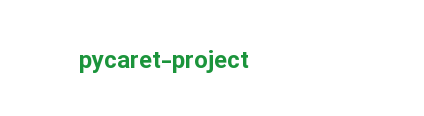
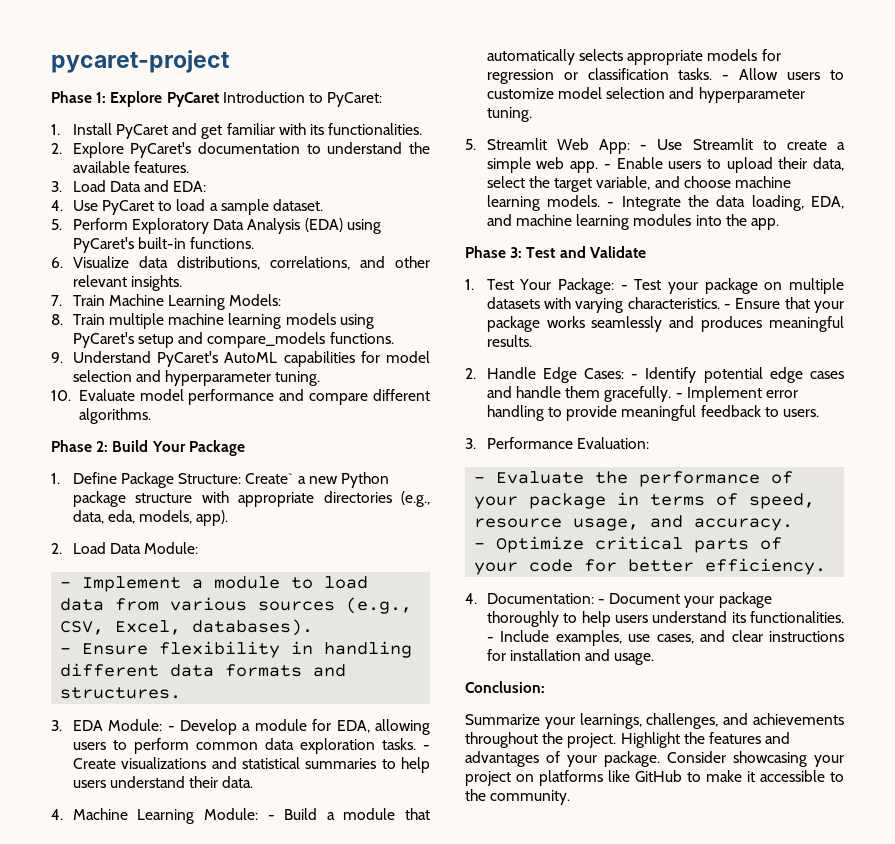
(249, 61) none -> [51,91,383,107] [51,123,423,139] [51,142,431,158] [72,161,189,173] [51,180,207,192] [51,199,323,215] [51,218,381,234] [72,237,255,253] [51,256,430,270] [72,275,182,291] [51,294,282,310] [51,313,374,329] [72,332,394,348] [51,351,430,367] [72,370,321,386] [51,389,430,405] [78,408,151,424] [51,440,245,456] [51,472,389,488] [72,491,430,507] [72,510,229,526] [51,542,199,554] [60,576,369,592] [60,597,413,614] [60,619,314,636] [60,641,413,658] [60,663,347,677] [60,687,182,699] [51,719,430,735] [72,738,430,754] [72,757,430,773] [72,776,254,788] [51,808,430,824] [486,49,781,65] [486,68,844,84] [486,87,805,103] [486,107,532,122] [465,138,845,154] [486,157,844,173] [486,176,791,192] [486,195,844,211] [486,214,779,230] [465,246,646,258] [465,278,844,294] [486,297,844,313] [486,316,844,332] [486,335,532,347] [465,367,844,383] [486,386,798,402] [486,405,819,421] [465,437,649,449] [474,471,794,487] [474,492,816,509] [474,515,794,531] [474,536,783,553] [474,558,827,575] [465,592,772,608] [486,611,844,627] [486,630,844,646] [486,649,655,665] [465,681,545,693] [465,713,844,729] [465,732,791,748] [465,751,844,767] [465,770,844,786] [465,789,571,805] // Phase 1: Explore PyCaret Introduction to PyCaret: // 1. Install PyCaret and get familiar with its functionalities. // 2. Explore PyCaret's documentation to understand the available features. // 3. Load Data and EDA: // 4. Use PyCaret to load a sample dataset. // 5. Perform Exploratory Data Analysis (EDA) using PyCaret's built-in functions. // 6. Visualize data distributions, correlations, and other relevant insights. // 7. Train Machine Learning Models: // 8. Train multiple machine learning models using PyCaret's setup and compare_models functions. // 9. Understand PyCaret's AutoML capabilities for model selection and hyperparameter tuning. // 10. Evaluate model performance and compare different algorithms. // Phase 2: Build Your Package // 1. Define Package Structure: Create` a new Python package structure with appropriate directories (e.g., data, eda, models, app). // 2. Load Data Module: // - Implement a module to load data from various sources (e.g., CSV, Excel, databases). // - Ensure flexibility in handling different data formats and structures. // 3. EDA Module: - Develop a module for EDA, allowing users to perform common data exploration tasks. - Create visualizations and statistical summaries to help users understand their data. // 4. Machine Learning Module: - Build a module that automatically selects appropriate models for regression or classification tasks. - Allow users to customize model selection and hyperparameter tuning. // 5. Streamlit Web App: - Use Streamlit to create a simple web app. - Enable users to upload their data, select the target variable, and choose machine learning models. - Integrate the data loading, EDA, and machine learning modules into the app. // Phase 3: Test and Validate // 1. Test Your Package: - Test your package on multiple datasets with varying characteristics. - Ensure that your package works seamlessly and produces meaningful results. // 2. Handle Edge Cases: - Identify potential edge cases and handle them gracefully. - Implement error handling to provide meaningful feedback to users. // 3. Performance Evaluation: // - Evaluate the performance of your package in terms of speed, resource usage, and accuracy. // - Optimize critical parts of your code for better efficiency. // 4. Documentation: - Document your package thoroughly to help users understand its functionalities. - Include examples, use cases, and clear instructions for installation and usage. // Conclusion: // Summarize your learnings, challenges, and achievements throughout the project. Highlight the features and advantages of your package. Consider showcasing your project on platforms like GitHub to make it accessible to the community.

